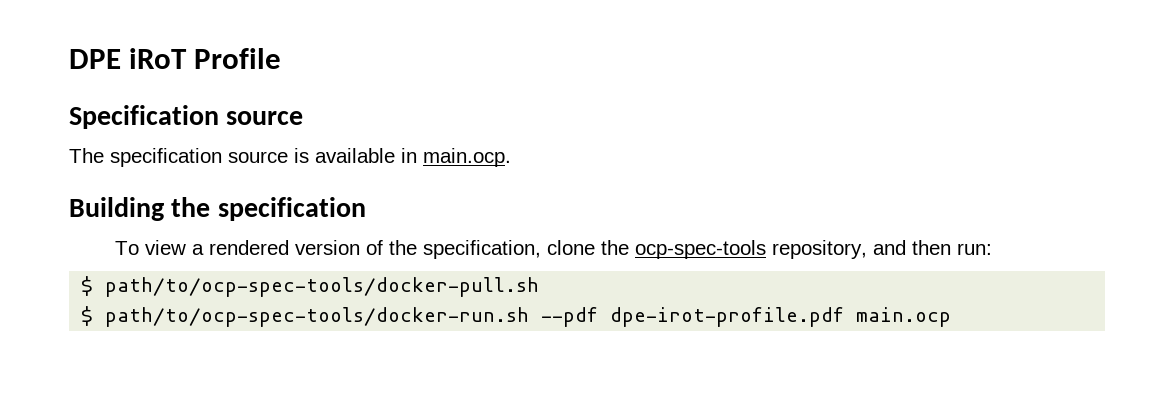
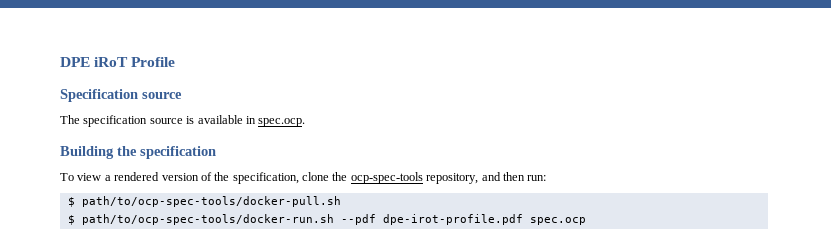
[423,148,511,167] main.ocp. -> [258,118,306,127] spec.ocp.
[856,307,952,327] main.ocp -> [529,217,586,225] spec.ocp

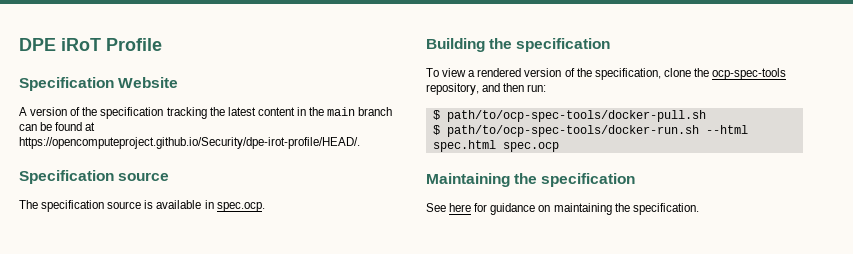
(176, 62) none -> [19,77,179,91] [19,107,393,119] [19,122,96,131] [19,137,360,149] // Specification Website // A version of the specification tracking the latest content in the main branch can be found at https://opencomputeproject.github.io/Security/dpe-irot-profile/HEAD/.
[340,214,523,225] --pdf dpe-irot-profile.pdf -> [705,125,748,134] [432,140,496,152] --html spec.html
(586, 221) none -> [426,173,636,187] [426,203,699,215] // Maintaining the specification // See here for guidance on maintaining the specification.

